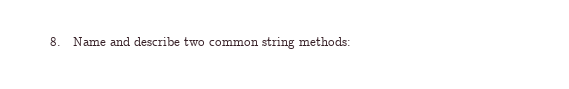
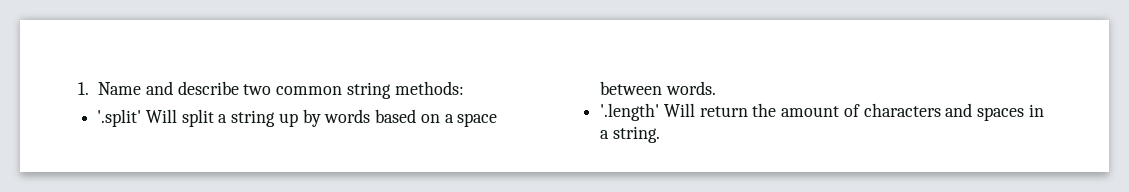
[50,37,61,46] 8. -> [78,82,89,95] 1.
(352, 41) none -> [97,109,498,127] [600,81,716,95] [600,103,1044,121] [600,126,660,143] // '.split' Will split a string up by words based on a space between words. // '.length' Will return the amount of characters and spaces in a string.

